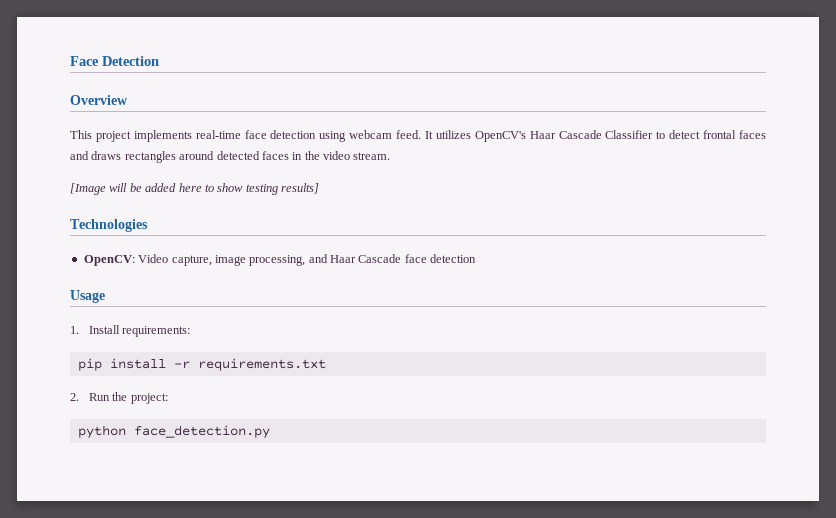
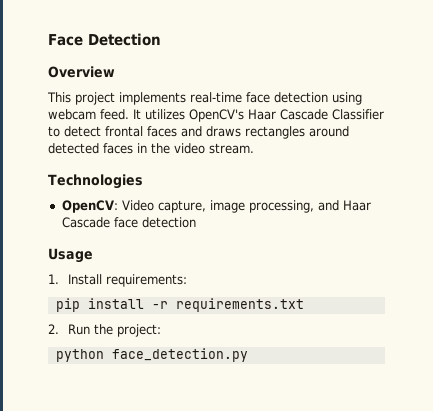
[70,183,319,195] // [Image will be added here to show testing results] -> (254, 148) none

